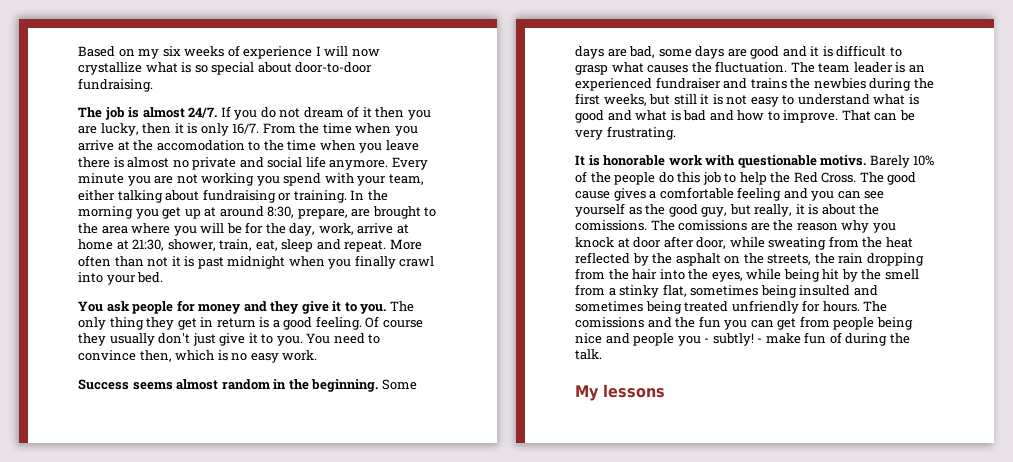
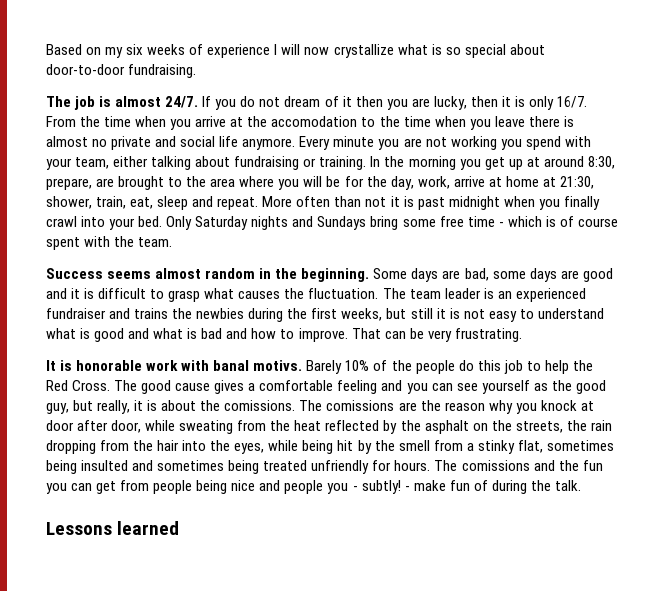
[78,300,414,314] [78,316,423,330] [78,333,381,346] [78,350,318,363] // You ask people for money and they give it to you. The only thing they get in return is a good feeling. Of course they usually don't just give it to you. You need to convince then, which is no easy work. -> [166,216,618,230] [46,236,173,250] Only Saturday nights and Sundays bring some free time - which is of course spent with the team.
[737,155,817,168] questionable -> [213,360,250,371] banal
[575,384,665,401] My lessons -> [46,521,180,535] Lessons learned

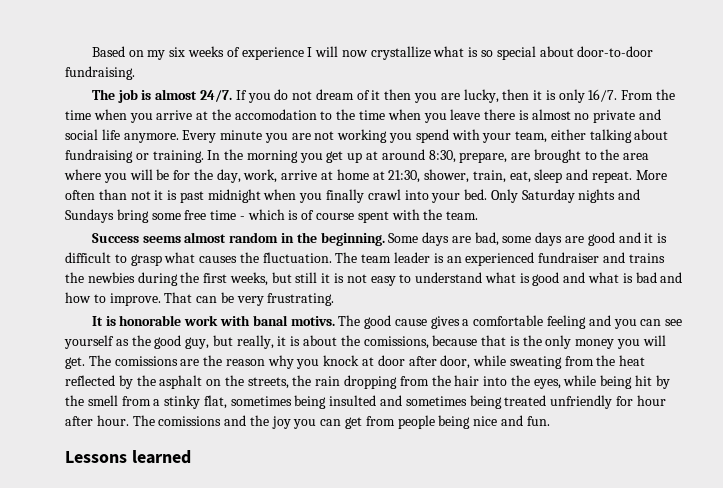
[306,360,593,374] [46,380,111,391] Barely 10% of the people do this job to help the Red Cross. -> (335, 321) none
[224,400,296,411] comissions. -> [363,335,666,349] [65,357,85,369] comissions, because that is the only money you will get.
[394,460,431,471] hours. -> [636,395,666,406] [65,415,129,426] hour after hour.
[582,460,603,471] fun -> [271,416,291,429] joy
[284,480,581,494] people you - subtly! - make fun of during the talk. -> [526,416,550,426] fun.

